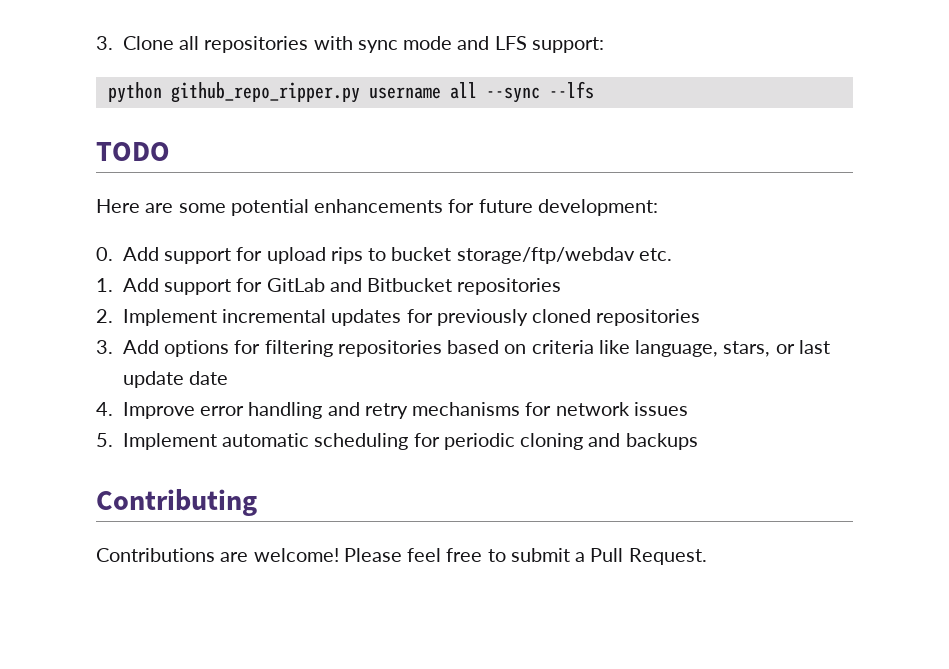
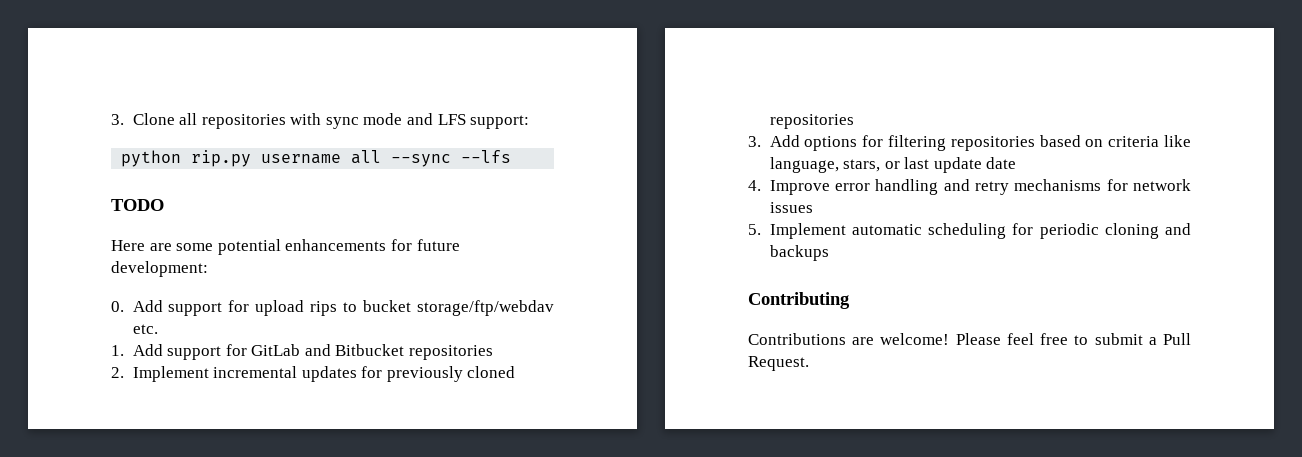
[170,82,360,103] github_repo_ripper.py -> [191,150,252,167] rip.py

